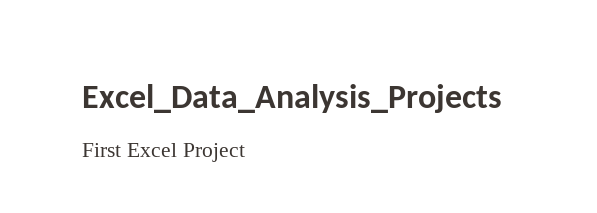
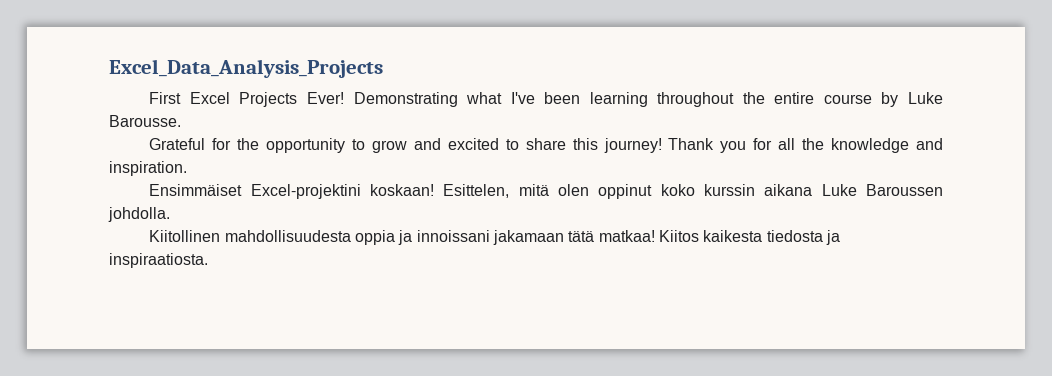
[182,143,245,162] Project -> [239,92,943,107] [109,115,181,127] [149,138,943,153] [109,161,187,176] [149,184,943,199] [108,207,170,222] [149,230,840,245] [109,253,208,268] Projects Ever! Demonstrating what I've been learning throughout the entire course by Luke Barousse. // Grateful for the opportunity to grow and excited to share this journey! Thank you for all the knowledge and inspiration. // Ensimmäiset Excel-projektini koskaan! Esittelen, mitä olen oppinut koko kurssin aikana Luke Baroussen johdolla. // Kiitollinen mahdollisuudesta oppia ja innoissani jakamaan tätä matkaa! Kiitos kaikesta tiedosta ja inspiraatiosta.

